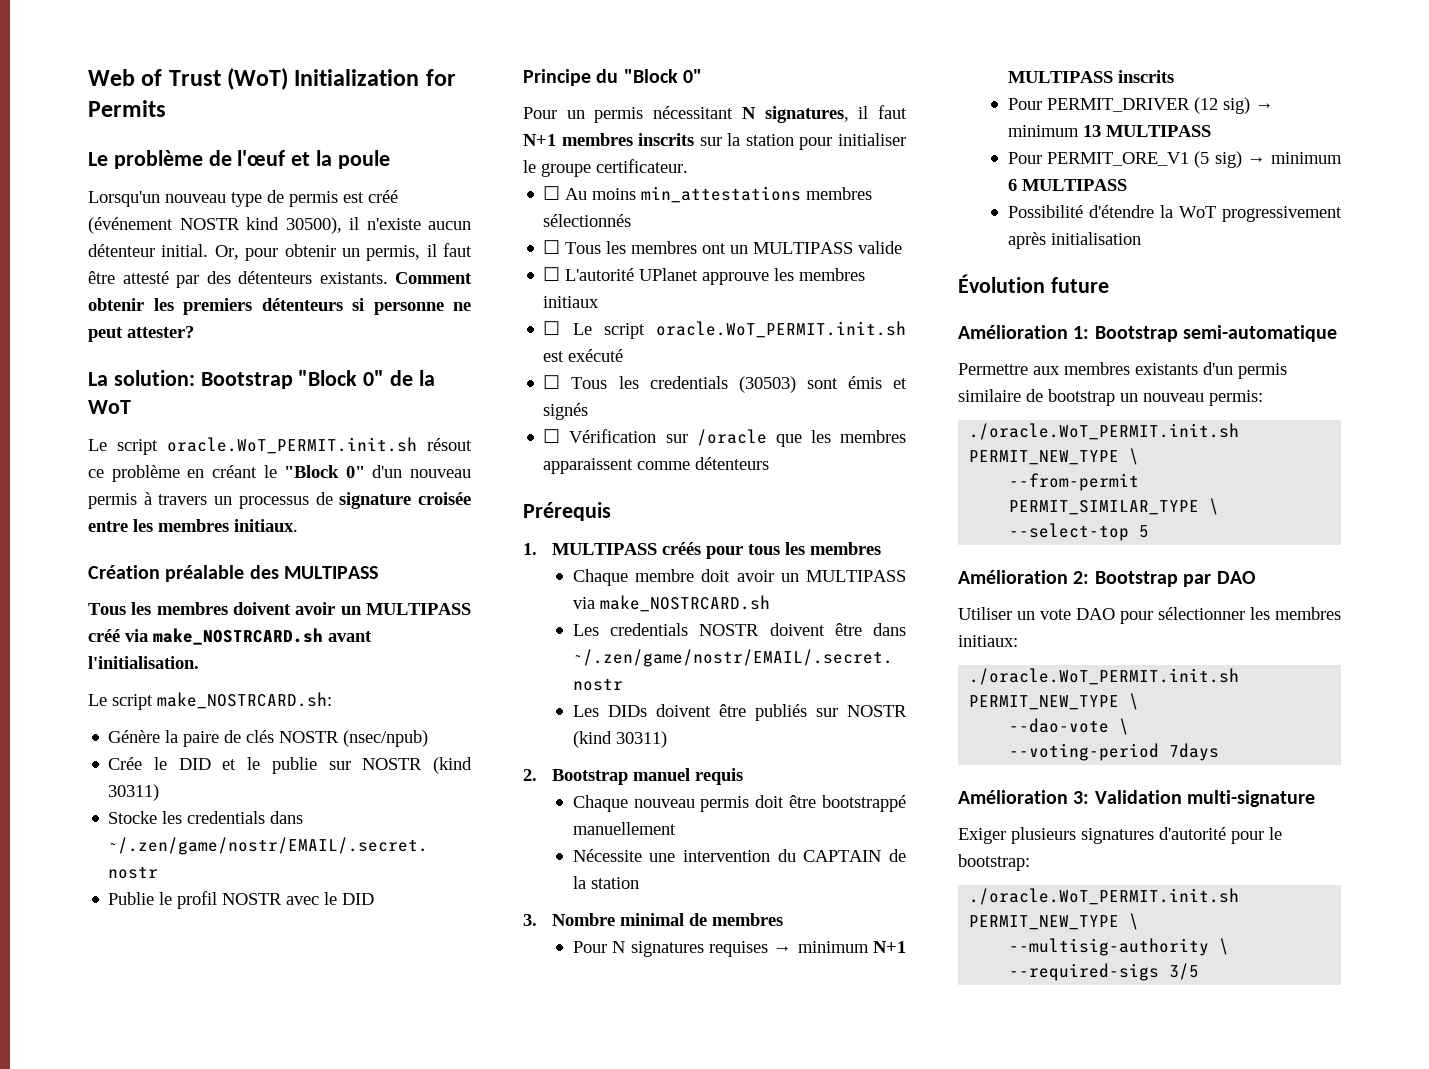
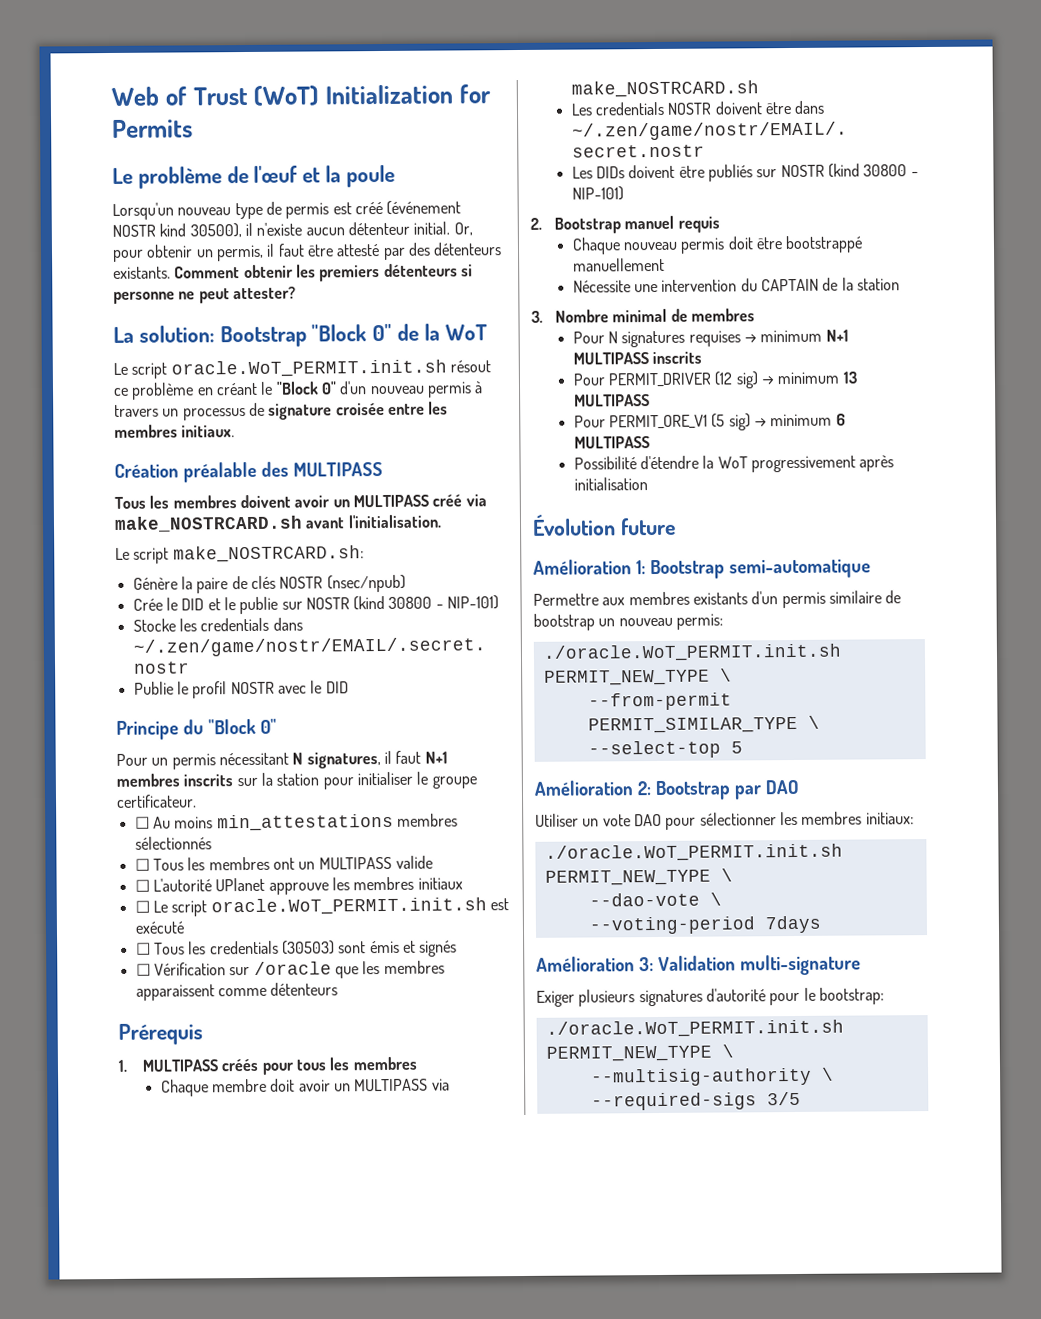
[108,784,160,801] 30311) -> [388,595,500,610] 30800 - NIP-101)
[615,731,667,748] 30311) -> [863,164,919,177] [571,186,624,201] 30800 - NIP-101)

